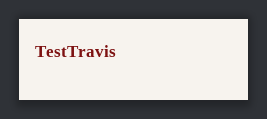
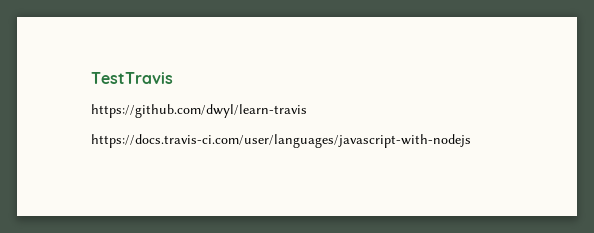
(116, 51) none -> [91,104,307,118] [91,134,471,148] // https://github.com/dwyl/learn-travis // https://docs.travis-ci.com/user/languages/javascript-with-nodejs

